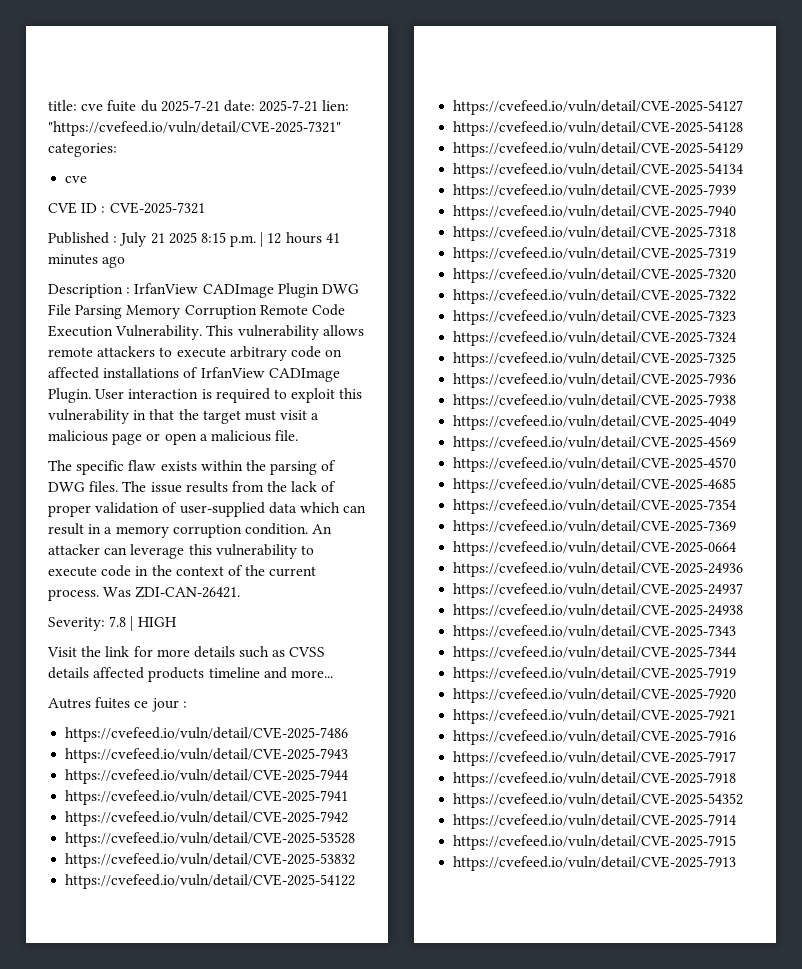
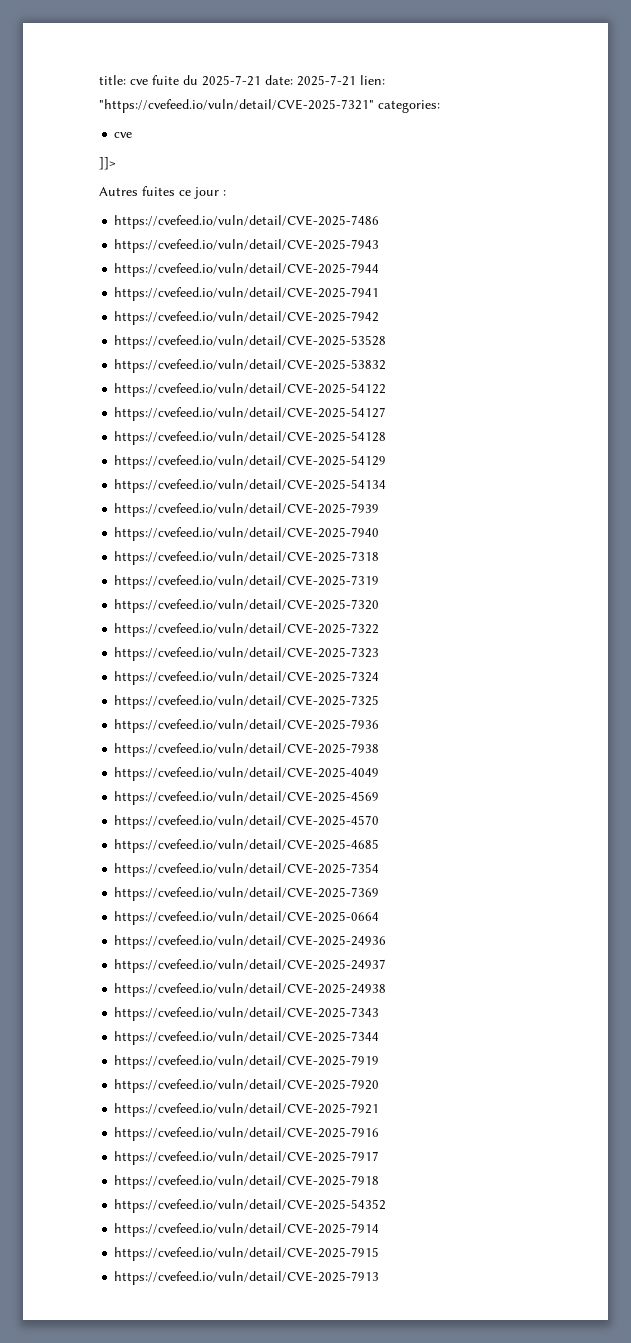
[48,202,205,214] [48,232,340,247] [48,254,126,268] [48,283,359,298] [48,304,345,319] [48,325,364,340] [48,346,343,361] [48,367,340,382] [48,388,363,403] [48,409,320,424] [48,430,299,445] [48,460,337,475] [48,481,337,493] [48,502,367,517] [48,523,333,538] [48,544,314,559] [48,565,317,577] [48,586,241,601] [48,616,177,631] [47,646,326,658] [48,667,333,682] CVE ID : CVE-2025-7321 // Published : July 21 2025 8:15 p.m. | 12 hours 41 minutes ago // Description : IrfanView CADImage Plugin DWG File Parsing Memory Corruption Remote Code Execution Vulnerability. This vulnerability allows remote attackers to execute arbitrary code on affected installations of IrfanView CADImage Plugin. User interaction is required to exploit this vulnerability in that the target must visit a malicious page or open a malicious file. // The specific flaw exists within the parsing of DWG files. The issue results from the lack of proper validation of user-supplied data which can result in a memory corruption condition. An attacker can leverage this vulnerability to execute code in the context of the current process. Was ZDI-CAN-26421. // Severity: 7.8 | HIGH // Visit the link for more details such as CVSS details affected products timeline and more... -> [99,157,116,170] ]]>

